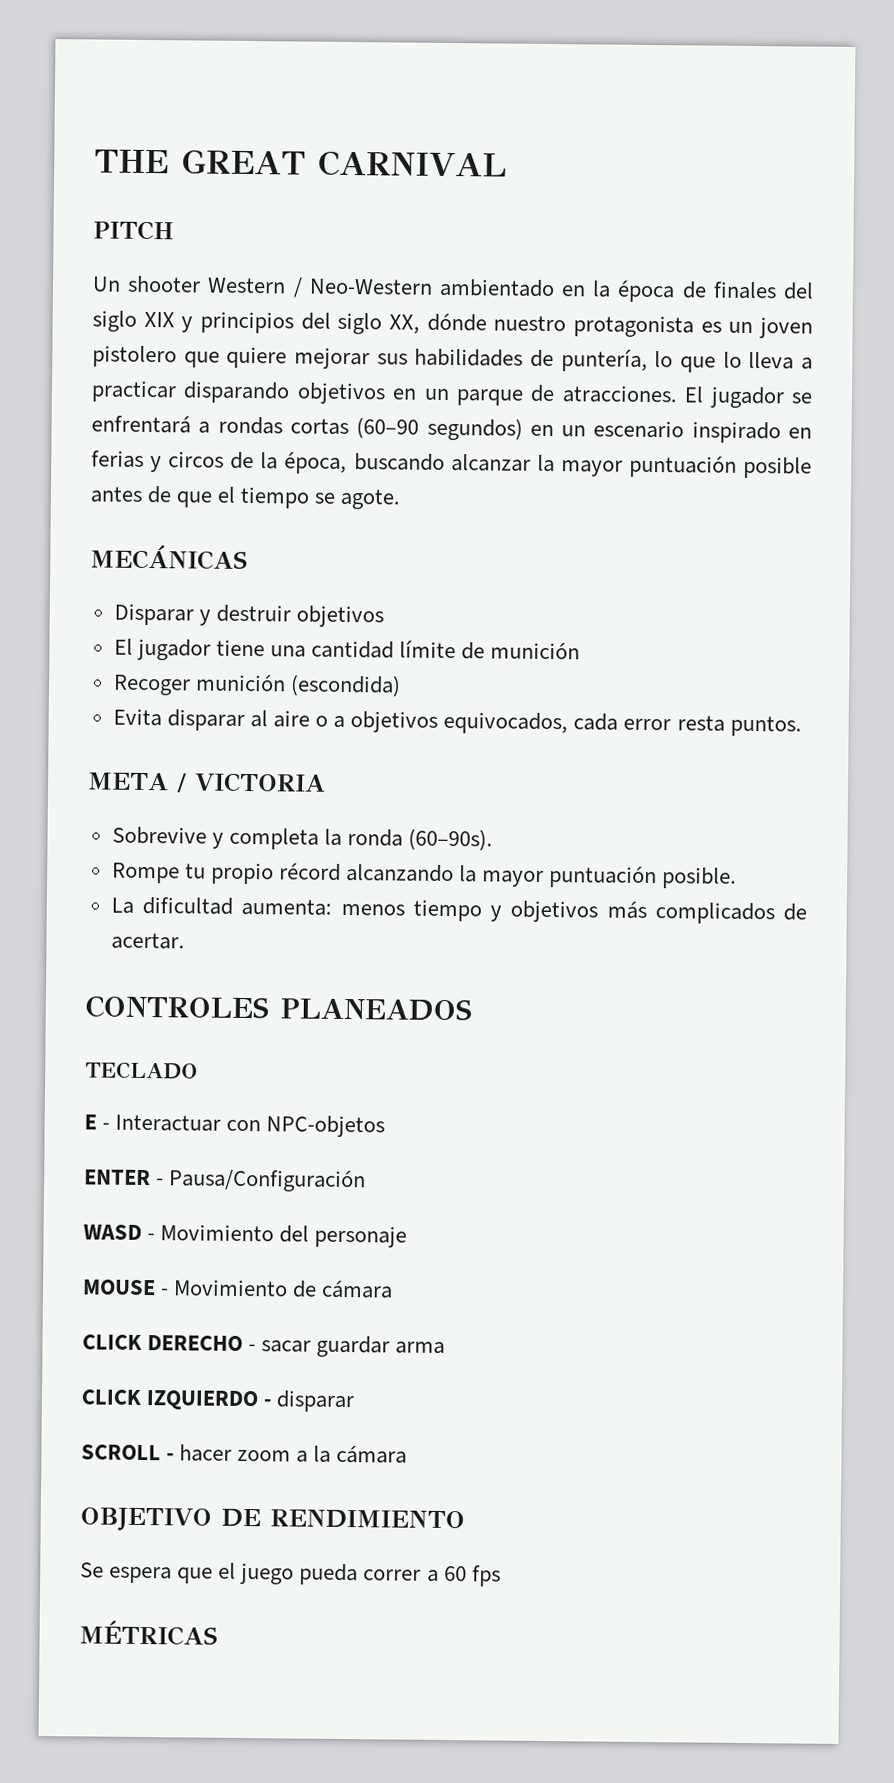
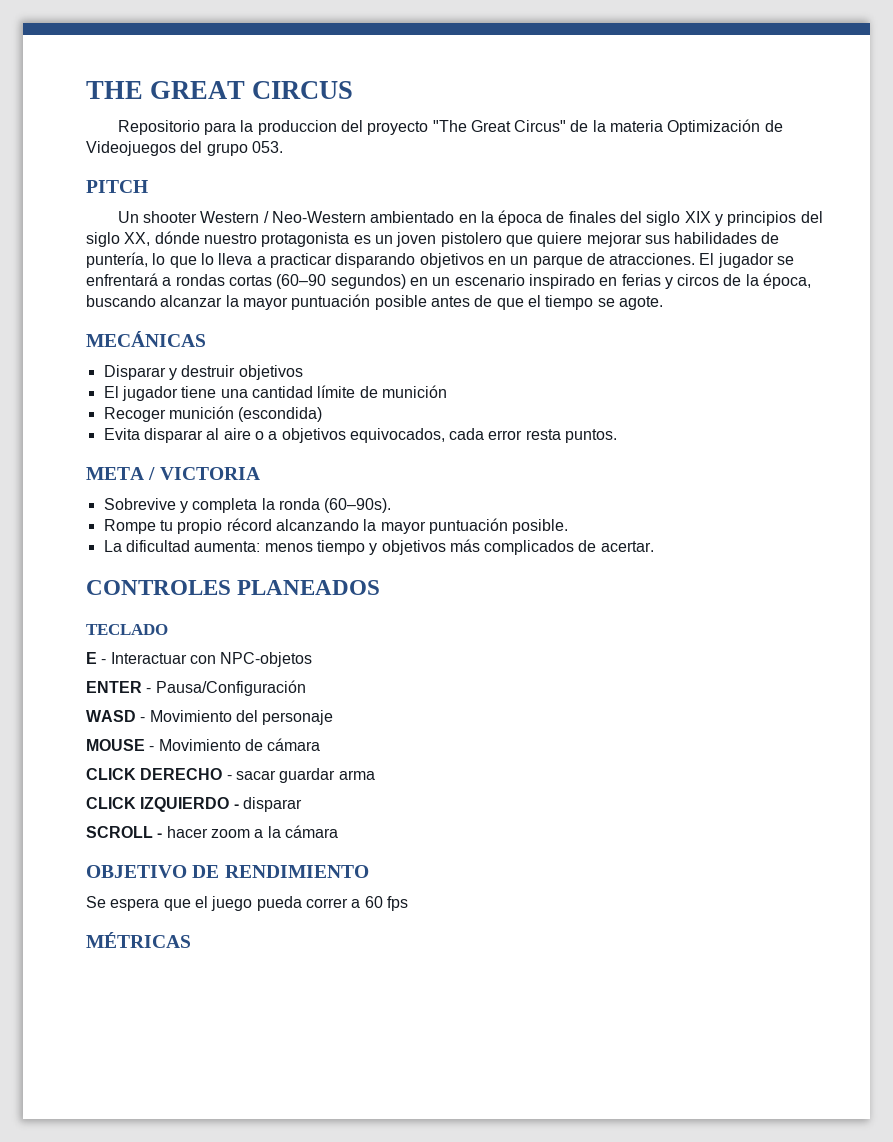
[317,150,507,178] CARNIVAL -> [252,81,354,99] [117,119,783,135] [86,141,283,156] CIRCUS // Repositorio para la produccion del proyecto "The Great Circus" de la materia Optimización de Videojuegos del grupo 053.

